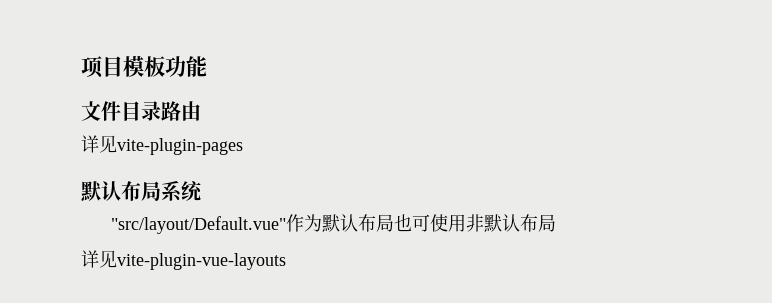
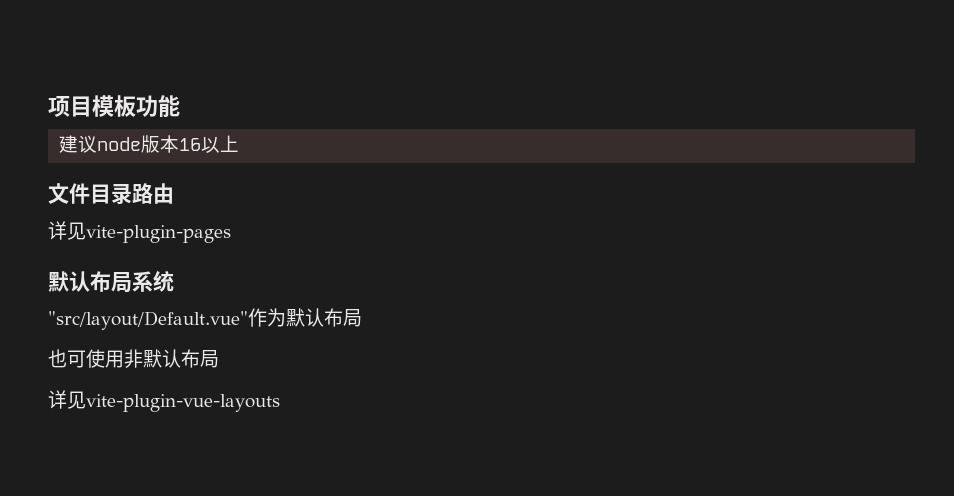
(207, 66) none -> [59,135,240,153] // 建议node版本16以上
(394, 223) none -> (362, 318) //

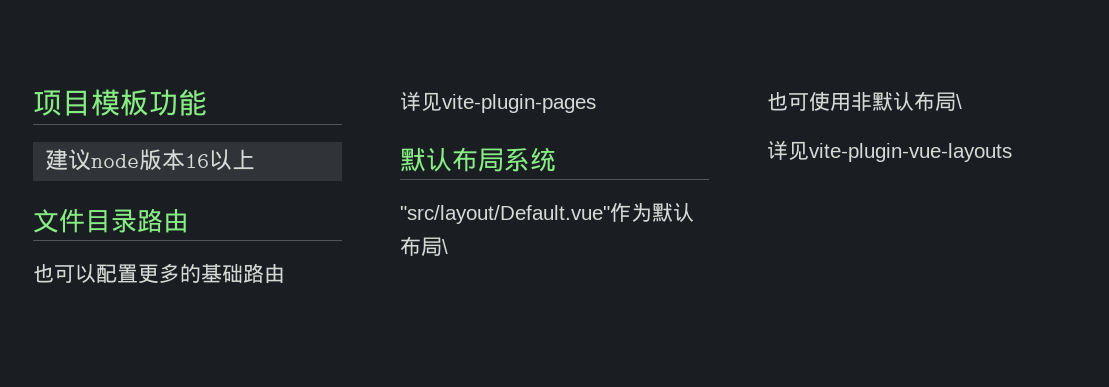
(174, 193) none -> [33,263,285,284] // 也可以配置更多的基础路由
(362, 318) none -> [442,239,448,254] \
(219, 359) none -> [956,94,962,109] \

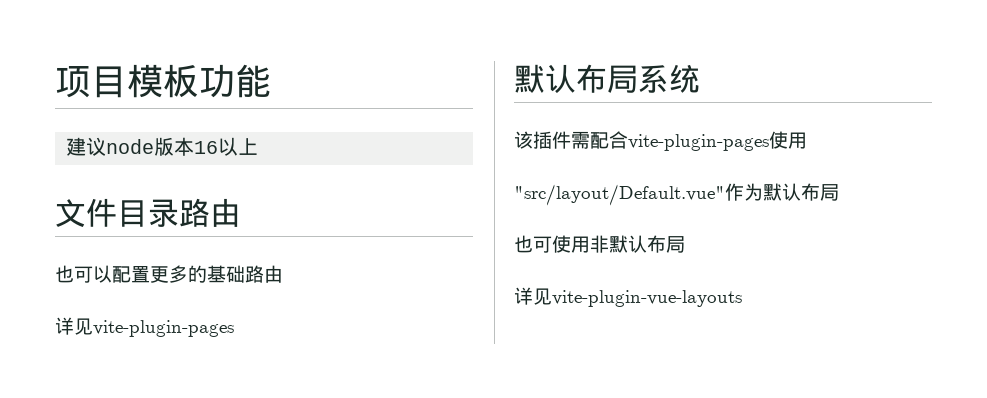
(556, 159) none -> [514,131,807,151] // 该插件需配合vite-plugin-pages使用
[442,239,448,254] \ -> (839, 192) none
[956,94,962,109] \ -> (685, 244) none

